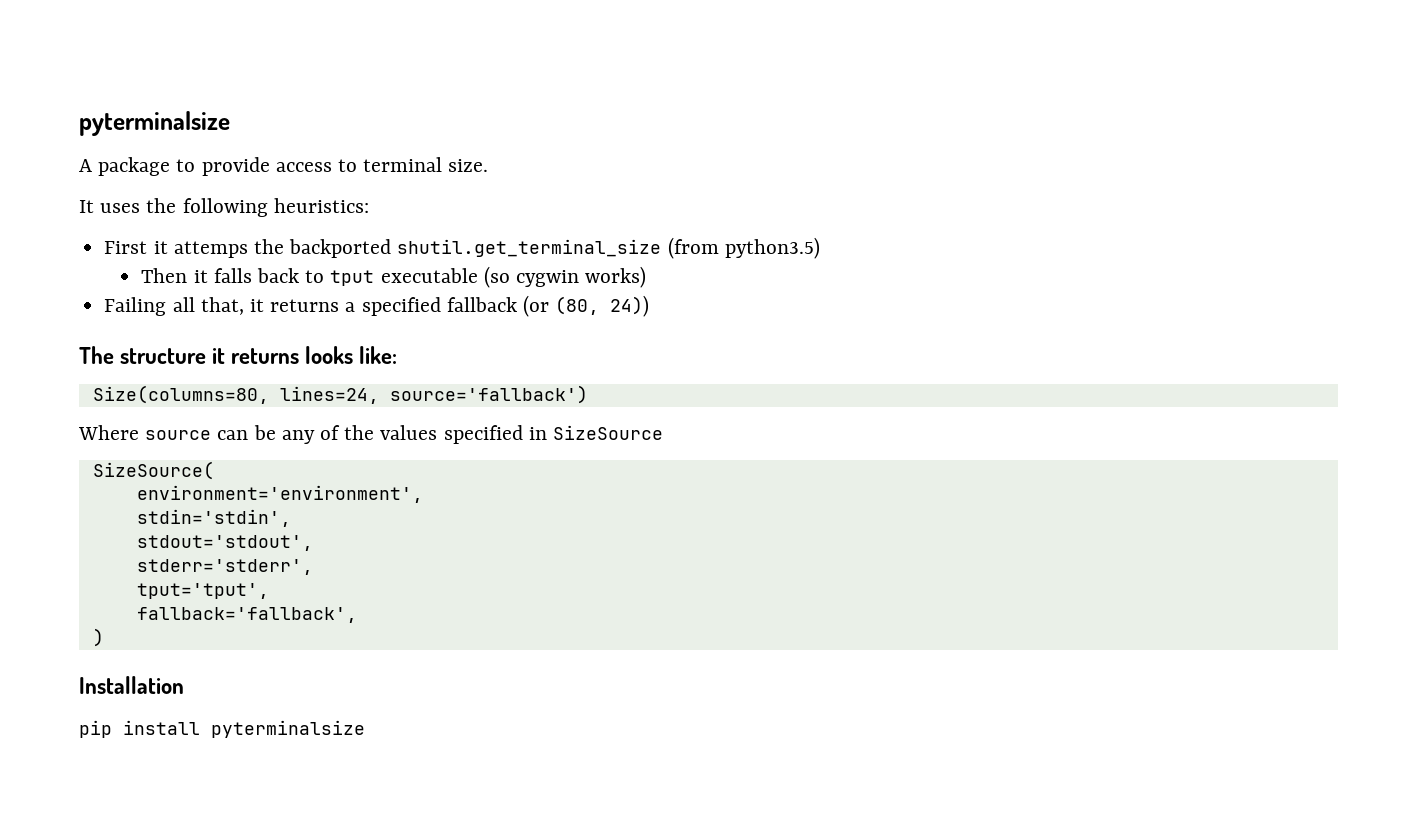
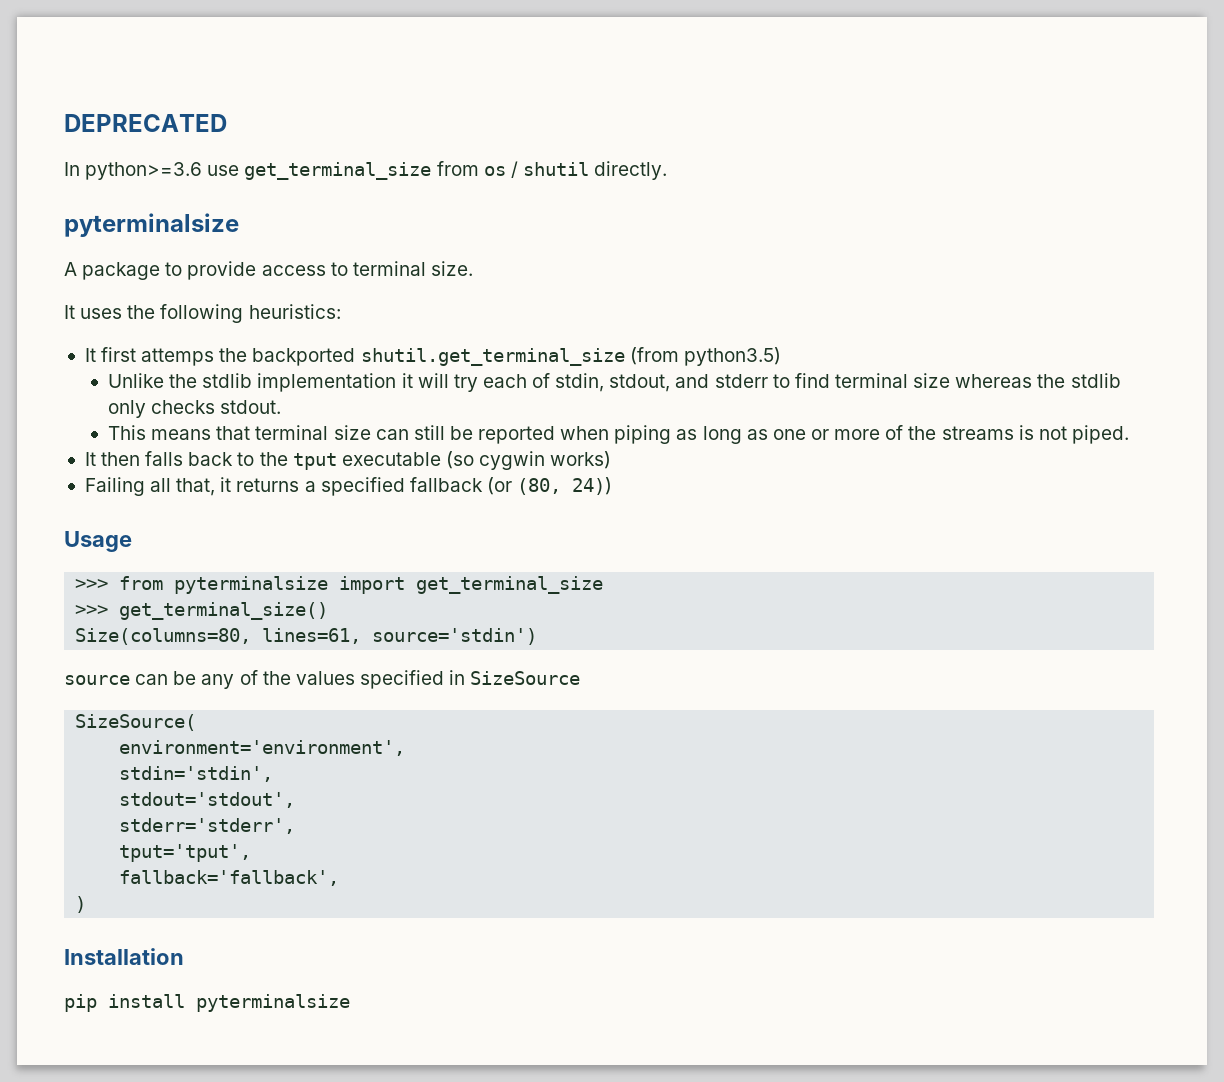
(79, 123) none -> [64,114,227,132] [64,161,668,180] DEPRECATED // In python>=3.6 use get_terminal_size from os / shutil directly. //
[104,241,168,254] First it -> [84,347,137,362] It first
[141,268,208,283] Then it -> [108,373,1121,392] [108,400,282,418] [108,425,1129,444] [84,452,141,466] Unlike the stdlib implementation it will try each of stdin, stdout, and stderr to find terminal size whereas the stdlib only checks stdout. // This means that terminal size can still be reported when piping as long as one or more of the streams is not piped. // It then
(325, 276) none -> [259,452,288,466] the
[79,346,398,364] [92,385,588,404] [78,425,139,440] The structure it returns looks like: // Size(columns=80, lines=24, source='fallback') // Where -> [64,531,132,552] [75,576,604,594] [75,602,329,620] [75,628,538,645] Usage // >>> from pyterminalsize import get_terminal_size // >>> get_terminal_size() // Size(columns=80, lines=61, source='stdin') //

